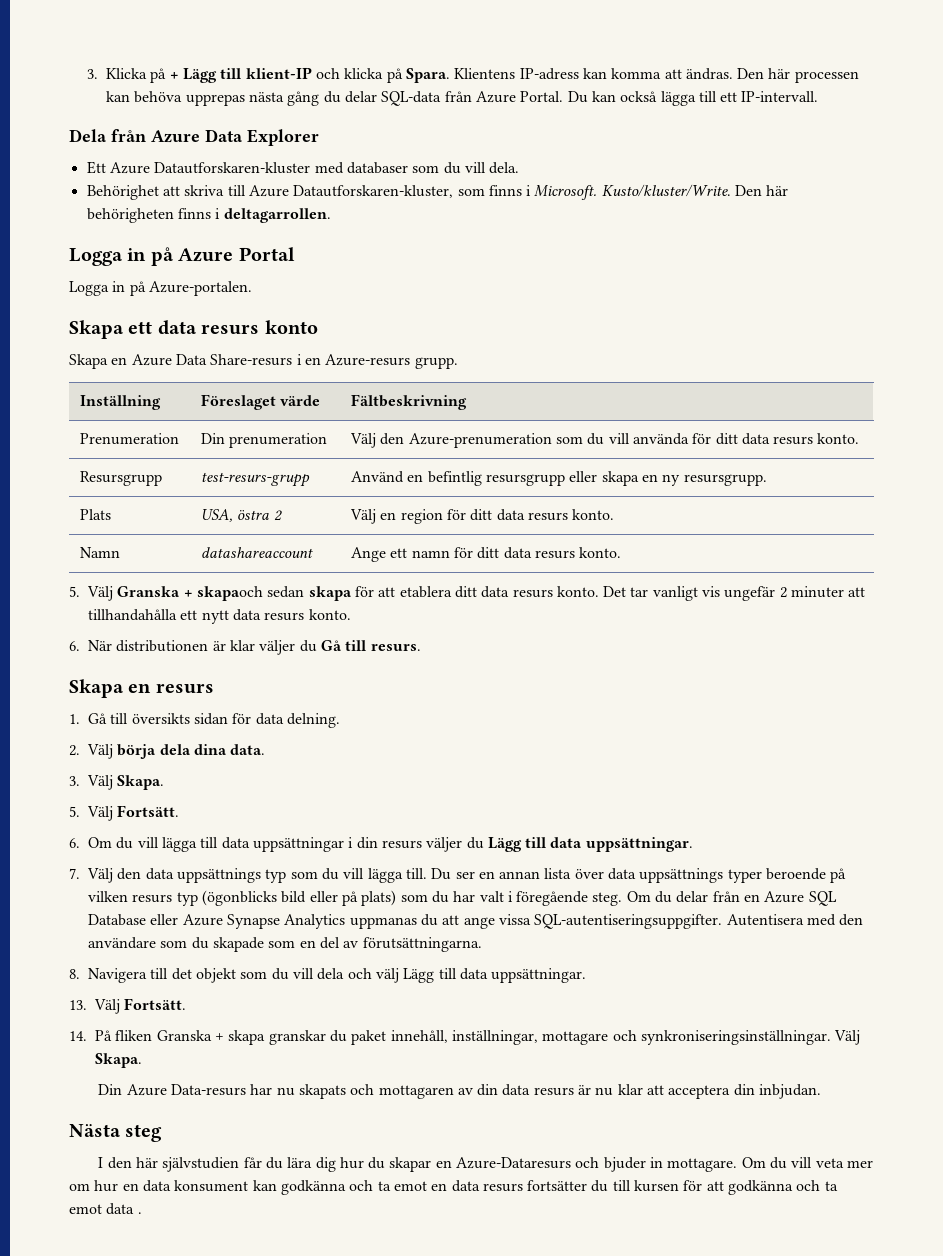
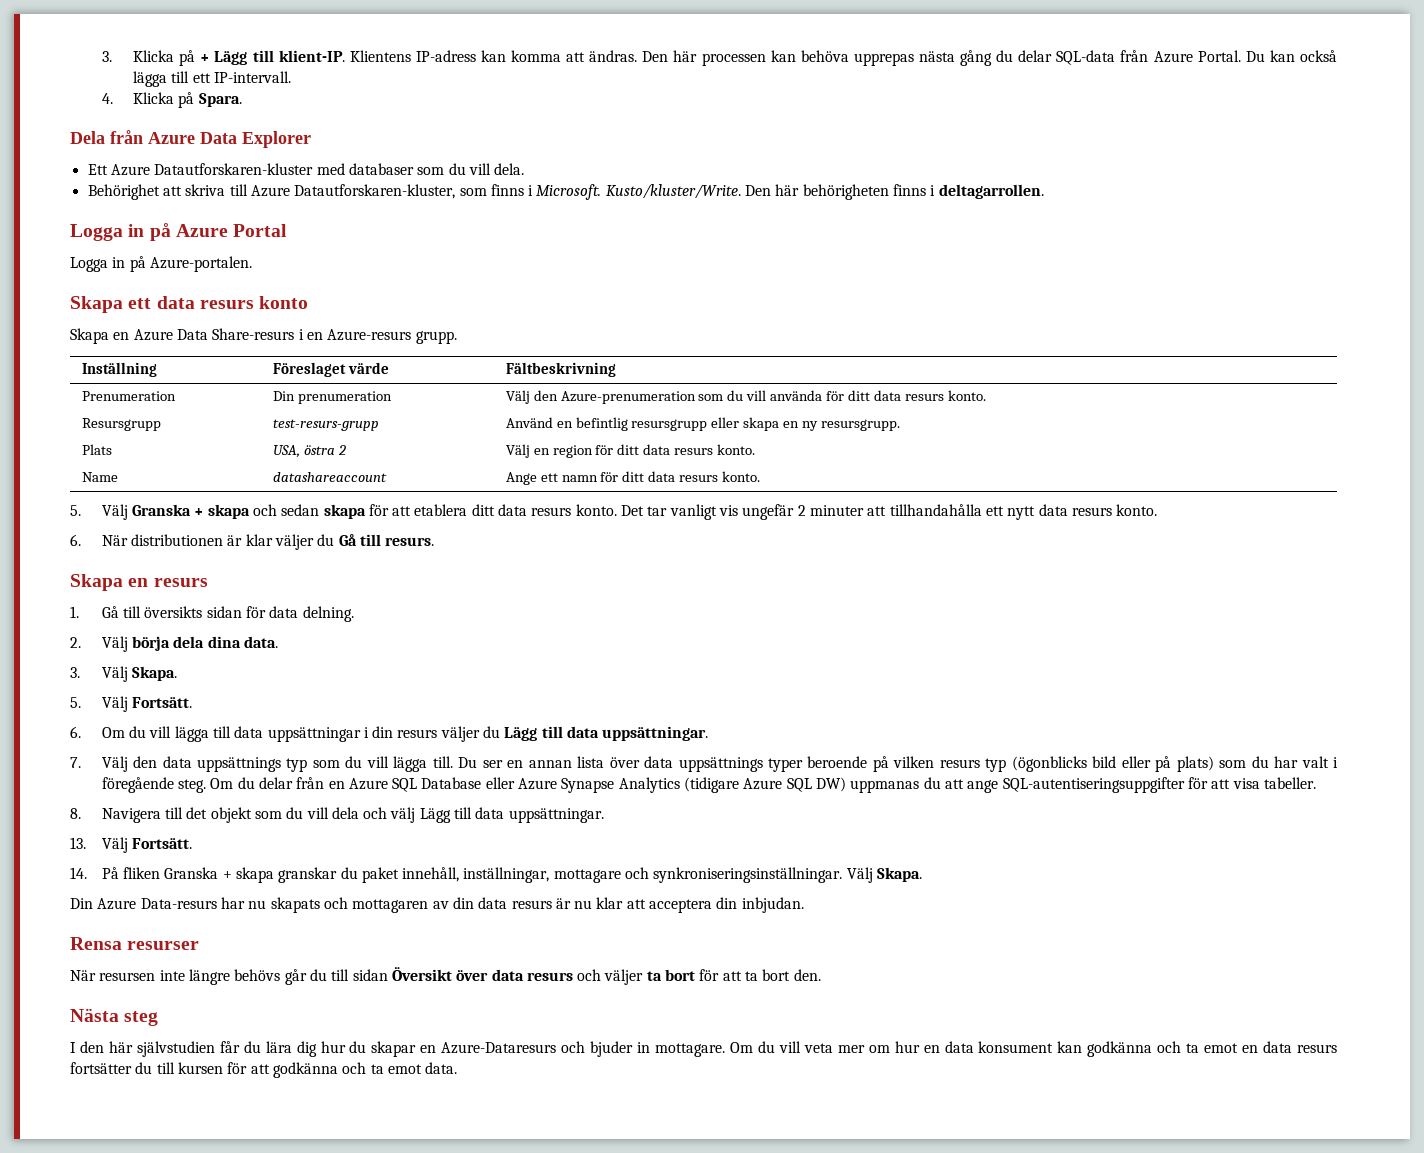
[245,67,450,83] klient-IP och klicka på Spara. -> [278,50,345,62] klient-IP.
(819, 96) none -> [101,92,242,108] // 4. Klicka på Spara.
[79,547,120,558] Namn -> [81,472,118,482] Name
[196,586,263,601] skapaoch -> [207,504,277,519] skapa och
[349,914,864,929] [88,937,482,952] uppmanas du att ange vissa SQL-autentiseringsuppgifter. Autentisera med den användare som du skapade som en del av förutsättningarna. -> [684,777,1316,793] (tidigare Azure SQL DW) uppmanas du att ange SQL-autentiseringsuppgifter för att visa tabeller.
(822, 1091) none -> [70,937,200,950] [70,967,821,985] // Rensa resurser // När resursen inte längre behövs går du till sidan Översikt över data resurs och väljer ta bort för att ta bort den.
[106,1203,142,1215] data . -> [425,1062,458,1074] data.

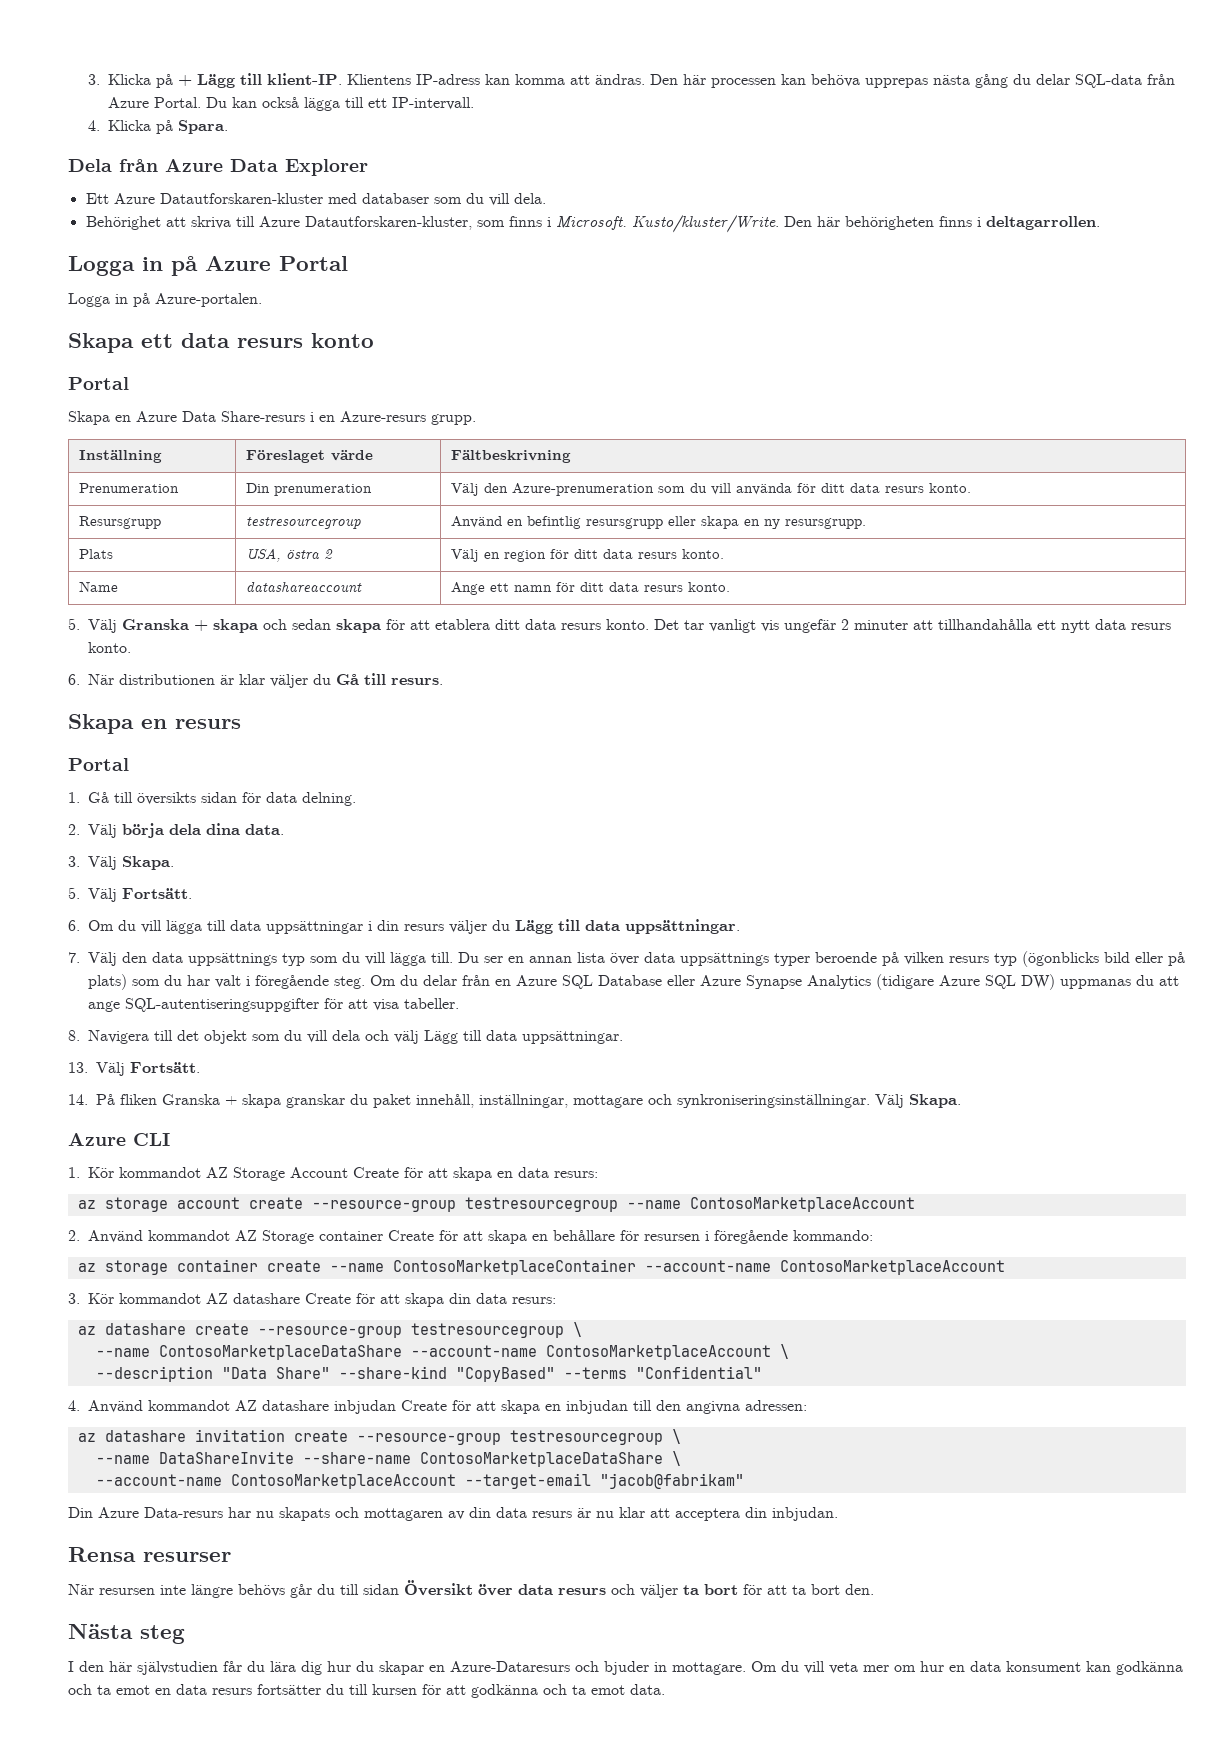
(309, 302) none -> [68,377,129,390] // Portal
[272,419,379,431] test-resurs-grupp -> [246,517,362,529] testresourcegroup
(208, 582) none -> [68,758,129,771] // Portal
(923, 874) none -> [68,1133,170,1146] [68,1167,598,1181] [77,1197,915,1212] [68,1230,873,1244] [77,1259,1005,1275] [68,1293,556,1307] [77,1322,582,1338] [95,1344,789,1360] [95,1366,762,1382] [68,1400,807,1414] [77,1429,681,1445] [95,1451,681,1467] [95,1473,744,1489] // Azure CLI // 1. Kör kommandot AZ Storage Account Create för att skapa en data resurs: // az storage account create --resource-group testresourcegroup --name ContosoMarketplaceAccount // 2. Använd kommandot AZ Storage container Create för att skapa en behållare för resursen i föregående kommando: // az storage container create --name ContosoMarketplaceContainer --account-name ContosoMarketplaceAccount // 3. Kör kommandot AZ datashare Create för att skapa din data resurs: // az datashare create --resource-group testresourcegroup \ // --name ContosoMarketplaceDataShare --account-name ContosoMarketplaceAccount \ // --description "Data Share" --share-kind "CopyBased" --terms "Confidential" // 4. Använd kommandot AZ datashare inbjudan Create för att skapa en inbjudan till den angivna adressen: // az datashare invitation create --resource-group testresourcegroup \ // --name DataShareInvite --share-name ContosoMarketplaceDataShare \ // --account-name ContosoMarketplaceAccount --target-email "jacob@fabrikam"

